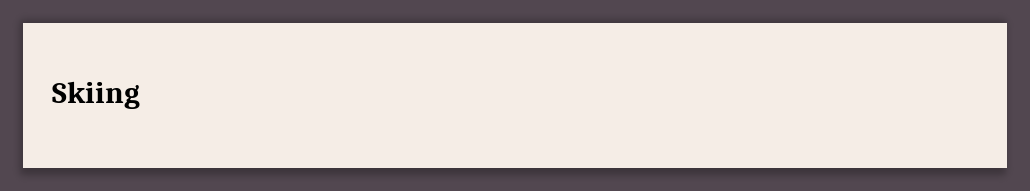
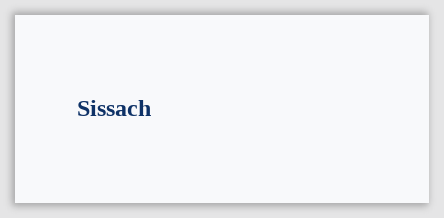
[52,81,140,109] Skiing -> [77,100,151,116] Sissach

